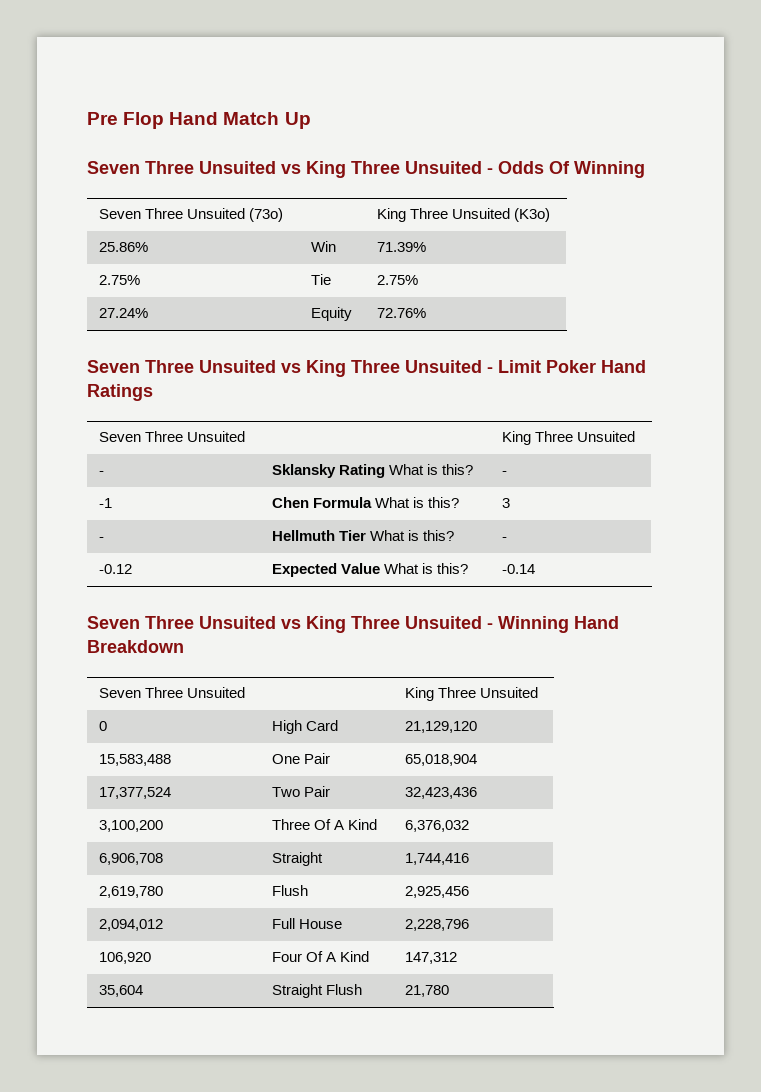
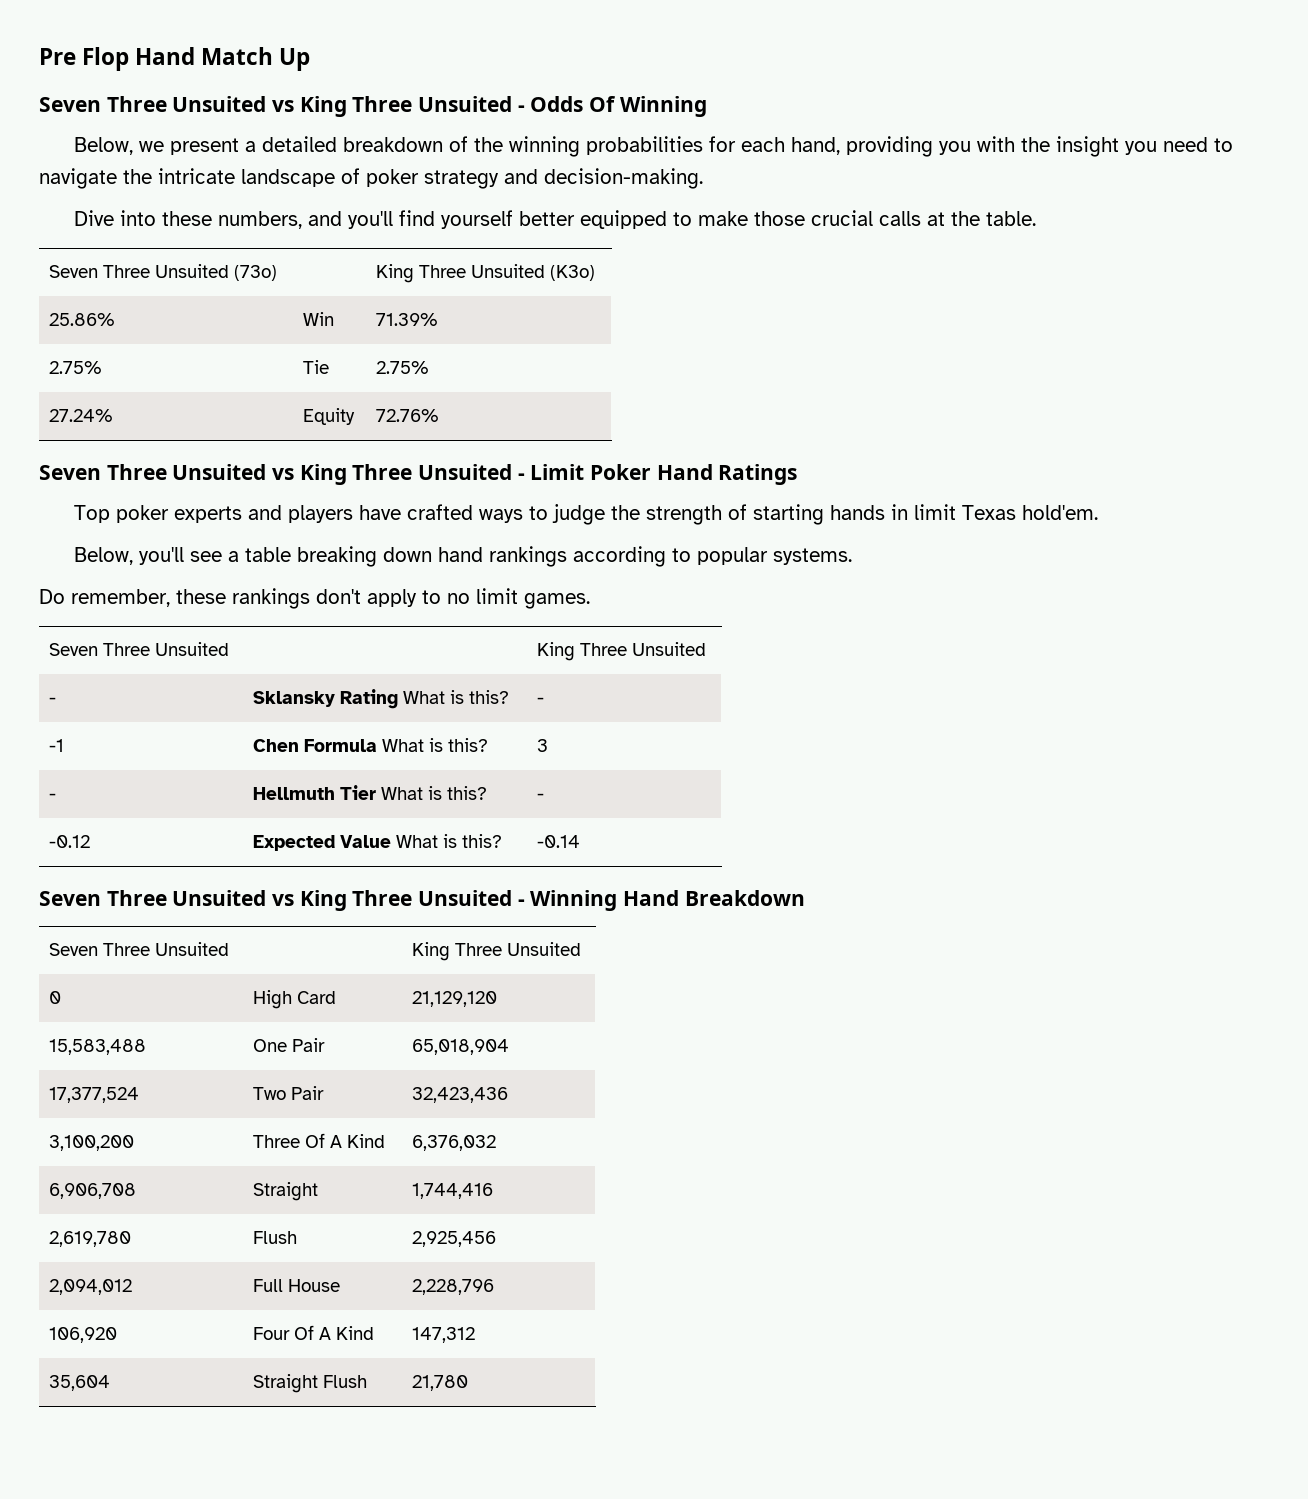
(645, 169) none -> [73,136,1233,157] [39,168,703,189] [73,210,1036,229] // Below, we present a detailed breakdown of the winning probabilities for each hand, providing you with the insight you need to navigate the intricate landscape of poker strategy and decision-making. // Dive into these numbers, and you'll find yourself better equipped to make those crucial calls at the table.
(153, 392) none -> [73,504,1098,525] [73,546,852,567] [39,588,590,609] // Top poker experts and players have crafted ways to judge the strength of starting hands in limit Texas hold'em. // Below, you'll see a table breaking down hand rankings according to popular systems. // Do remember, these rankings don't apply to no limit games.

